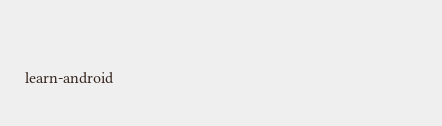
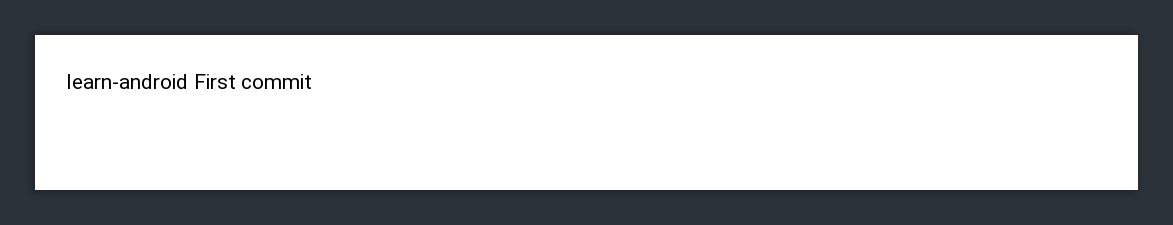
(114, 78) none -> [193,74,313,89] First commit

